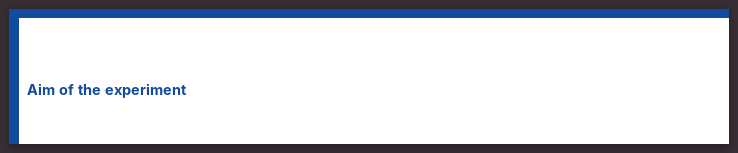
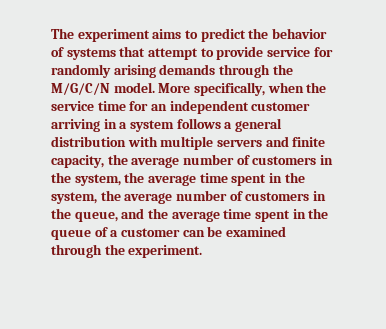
[27,83,187,98] Aim of the experiment -> [51,28,327,42] [51,46,333,60] [51,64,293,78] [51,82,327,96] [51,100,311,114] [51,118,282,132] [51,136,326,150] [51,154,333,168] [51,172,305,186] [51,190,326,204] [51,208,329,222] [51,226,286,240] [51,244,203,258] The experiment aims to predict the behavior of systems that attempt to provide service for randomly arising demands through the M/G/C/N model. More specifically, when the service time for an independent customer arriving in a system follows a general distribution with multiple servers and finite capacity, the average number of customers in the system, the average time spent in the system, the average number of customers in the queue, and the average time spent in the queue of a customer can be examined through the experiment.

